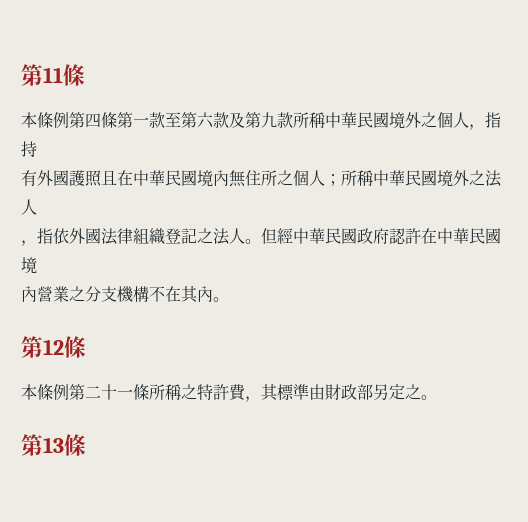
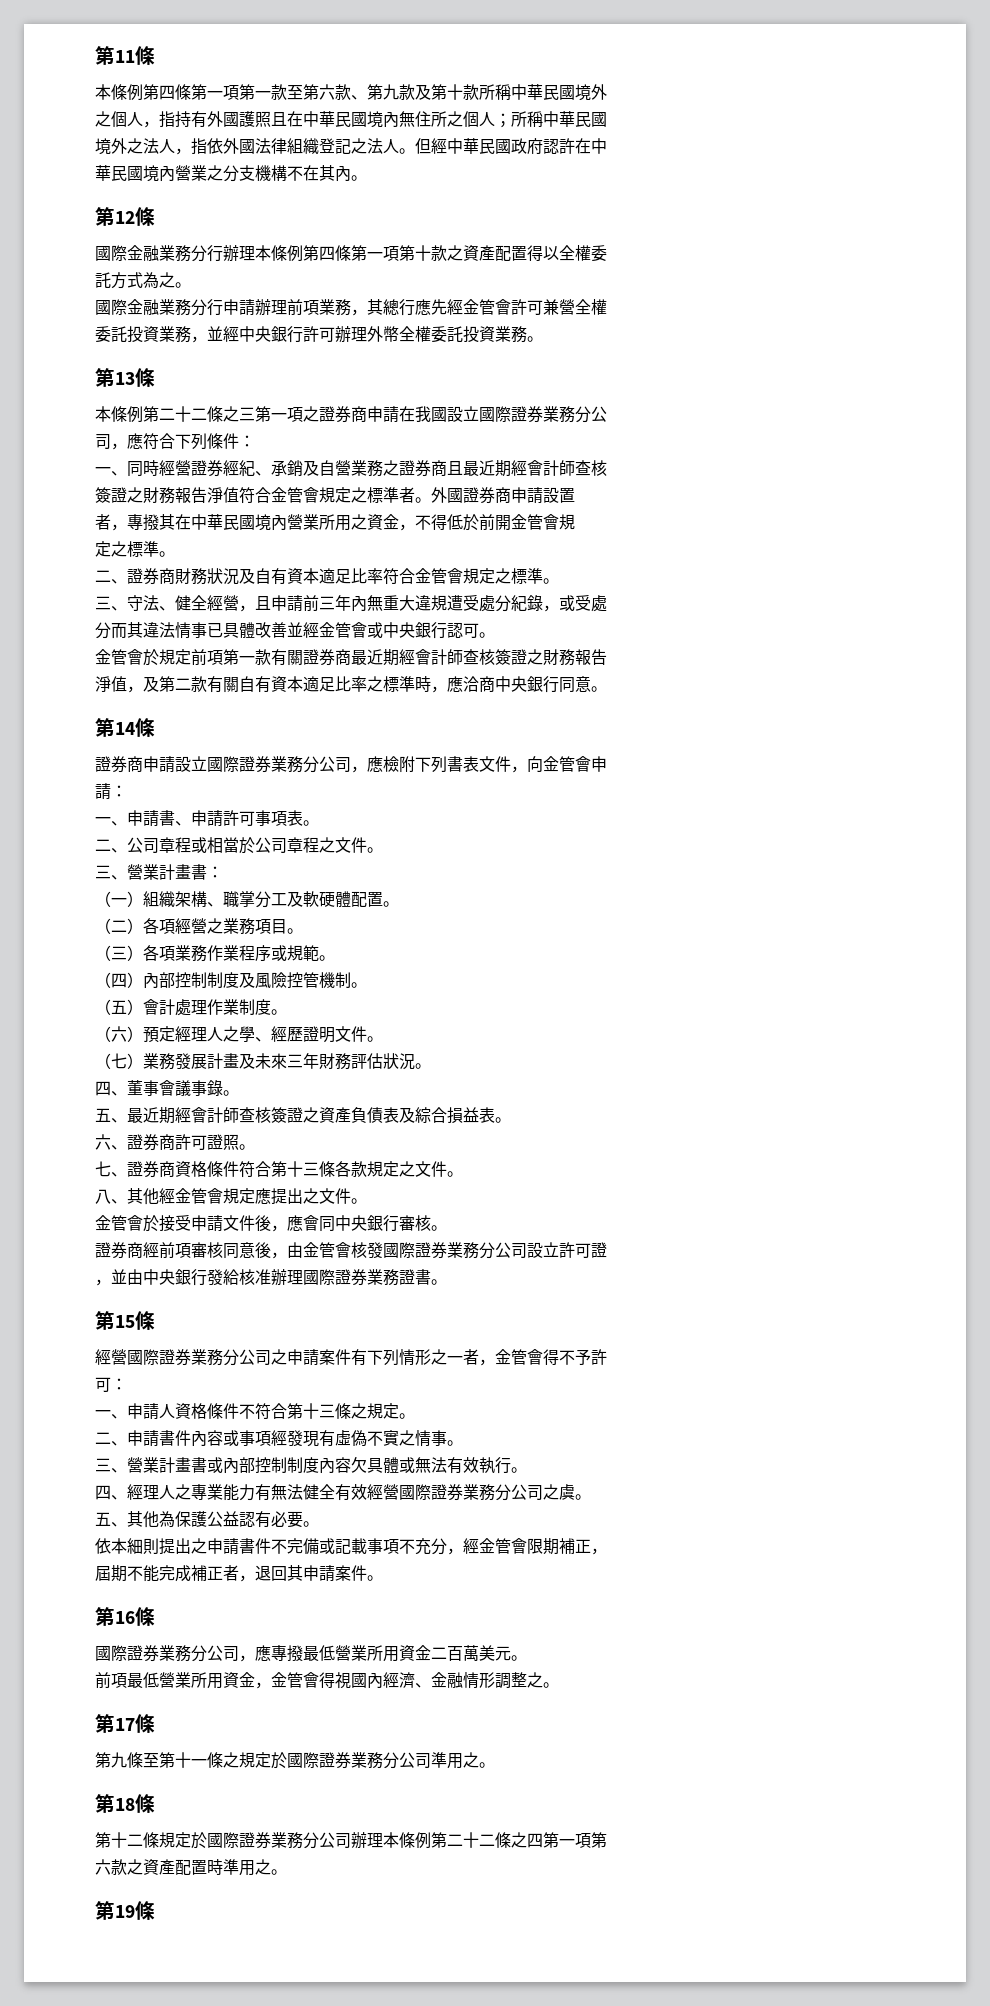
(149, 121) none -> [223,84,271,100] 項第一
[229,112,277,128] 及第九 -> [351,84,463,100] 、第九款及第十
(421, 120) none -> (607, 92) //
(37, 149) // -> (191, 119) none
(437, 178) none -> (607, 119) //
(37, 207) // -> (175, 146) none
[453,228,501,244] [21,257,37,274] 華民國境 // -> [95,165,159,182] // 華民國境
[21,384,437,402] [21,434,86,456] 本條例第二十一條所稱之特許費，其標準由財政部另定之。 // 第13條 -> [95,245,607,262] [95,272,191,289] [95,299,607,316] [95,326,543,343] [95,368,155,387] [95,406,607,423] [95,433,255,450] [95,460,607,477] [95,487,575,504] [95,514,575,531] [95,541,175,557] [95,568,559,585] [95,595,607,612] [95,622,495,639] [95,649,607,666] [95,676,607,693] [95,718,155,737] [95,756,607,773] [95,783,127,800] [95,810,319,827] [95,837,383,854] [95,864,223,880] [95,891,399,908] [95,918,303,935] [95,945,335,962] [95,972,367,989] [95,999,287,1016] [95,1026,383,1043] [95,1053,431,1070] [95,1080,239,1096] [95,1107,511,1124] [95,1134,255,1151] [95,1161,463,1178] [95,1188,367,1205] [95,1215,447,1232] [95,1242,607,1259] [95,1269,447,1286] [95,1311,155,1330] [95,1349,607,1366] [95,1377,127,1392] [95,1403,415,1420] [95,1430,463,1447] [95,1457,527,1474] [95,1484,591,1501] [95,1511,319,1528] [95,1538,607,1555] [95,1565,383,1582] [95,1607,155,1626] [95,1645,527,1662] [95,1672,559,1689] [95,1714,155,1733] [95,1752,495,1769] [95,1794,155,1813] [95,1832,607,1849] [95,1859,287,1876] [95,1901,155,1920] 國際金融業務分行辦理本條例第四條第一項第十款之資產配置得以全權委 // 託方式為之。 // 國際金融業務分行申請辦理前項業務，其總行應先經金管會許可兼營全權 // 委託投資業務，並經中央銀行許可辦理外幣全權委託投資業務。 // 第13條 // 本條例第二十二條之三第一項之證券商申請在我國設立國際證券業務分公 // 司，應符合下列條件： // 一、同時經營證券經紀、承銷及自營業務之證券商且最近期經會計師查核 // 簽證之財務報告淨值符合金管會規定之標準者。外國證券商申請設置 // 者，專撥其在中華民國境內營業所用之資金，不得低於前開金管會規 // 定之標準。 // 二、證券商財務狀況及自有資本適足比率符合金管會規定之標準。 // 三、守法、健全經營，且申請前三年內無重大違規遭受處分紀錄，或受處 // 分而其違法情事已具體改善並經金管會或中央銀行認可。 // 金管會於規定前項第一款有關證券商最近期經會計師查核簽證之財務報告 // 淨值，及第二款有關自有資本適足比率之標準時，應洽商中央銀行同意。 // 第14條 // 證券商申請設立國際證券業務分公司，應檢附下列書表文件，向金管會申 // 請： // 一、申請書、申請許可事項表。 // 二、公司章程或相當於公司章程之文件。 // 三、營業計畫書： // （一）組織架構、職掌分工及軟硬體配置。 // （二）各項經營之業務項目。 // （三）各項業務作業程序或規範。 // （四）內部控制制度及風險控管機制。 // （五）會計處理作業制度。 // （六）預定經理人之學、經歷證明文件。 // （七）業務發展計畫及未來三年財務評估狀況。 // 四、董事會議事錄。 // 五、最近期經會計師查核簽證之資產負債表及綜合損益表。 // 六、證券商許可證照。 // 七、證券商資格條件符合第十三條各款規定之文件。 // 八、其他經金管會規定應提出之文件。 // 金管會於接受申請文件後，應會同中央銀行審核。 // 證券商經前項審核同意後，由金管會核發國際證券業務分公司設立許可證 // ，並由中央銀行發給核准辦理國際證券業務證書。 // 第15條 // 經營國際證券業務分公司之申請案件有下列情形之一者，金管會得不予許 // 可： // 一、申請人資格條件不符合第十三條之規定。 // 二、申請書件內容或事項經發現有虛偽不實之情事。 // 三、營業計畫書或內部控制制度內容欠具體或無法有效執行。 // 四、經理人之專業能力有無法健全有效經營國際證券業務分公司之虞。 // 五、其他為保護公益認有必要。 // 依本細則提出之申請書件不完備或記載事項不充分，經金管會限期補正， // 屆期不能完成補正者，退回其申請案件。 // 第16條 // 國際證券業務分公司，應專撥最低營業所用資金二百萬美元。 // 前項最低營業所用資金，金管會得視國內經濟、金融情形調整之。 // 第17條 // 第九條至第十一條之規定於國際證券業務分公司準用之。 // 第18條 // 第十二條規定於國際證券業務分公司辦理本條例第二十二條之四第一項第 // 六款之資產配置時準用之。 // 第19條

